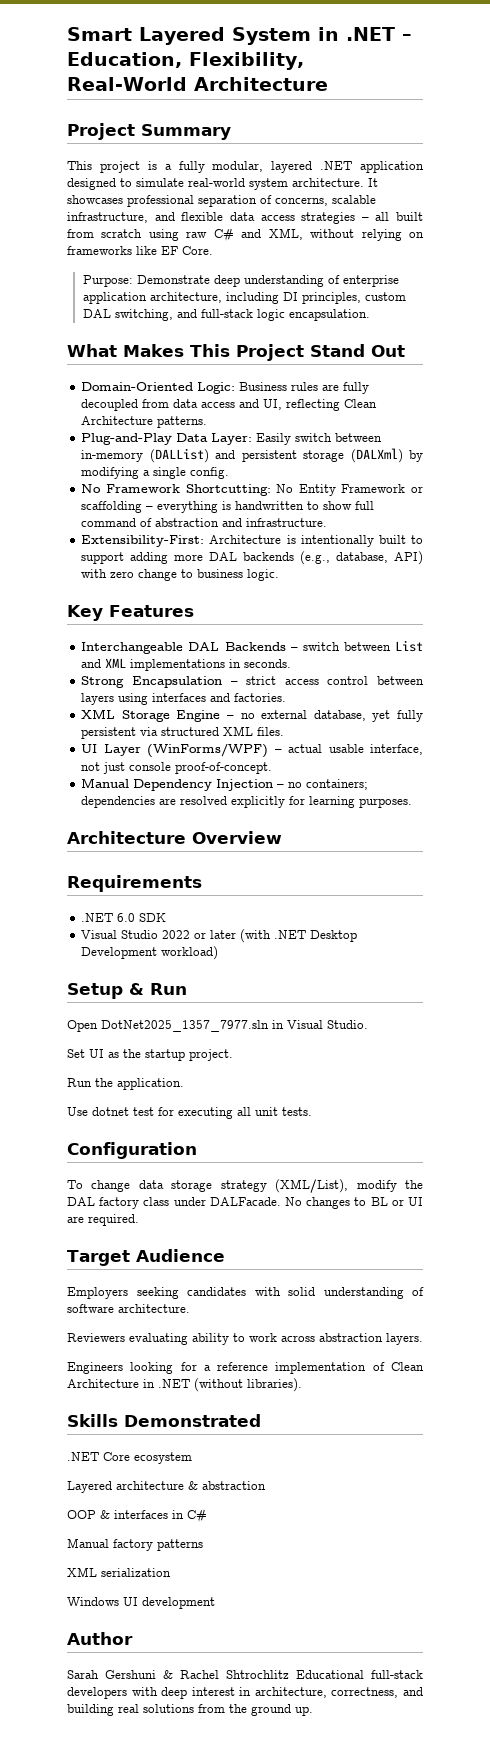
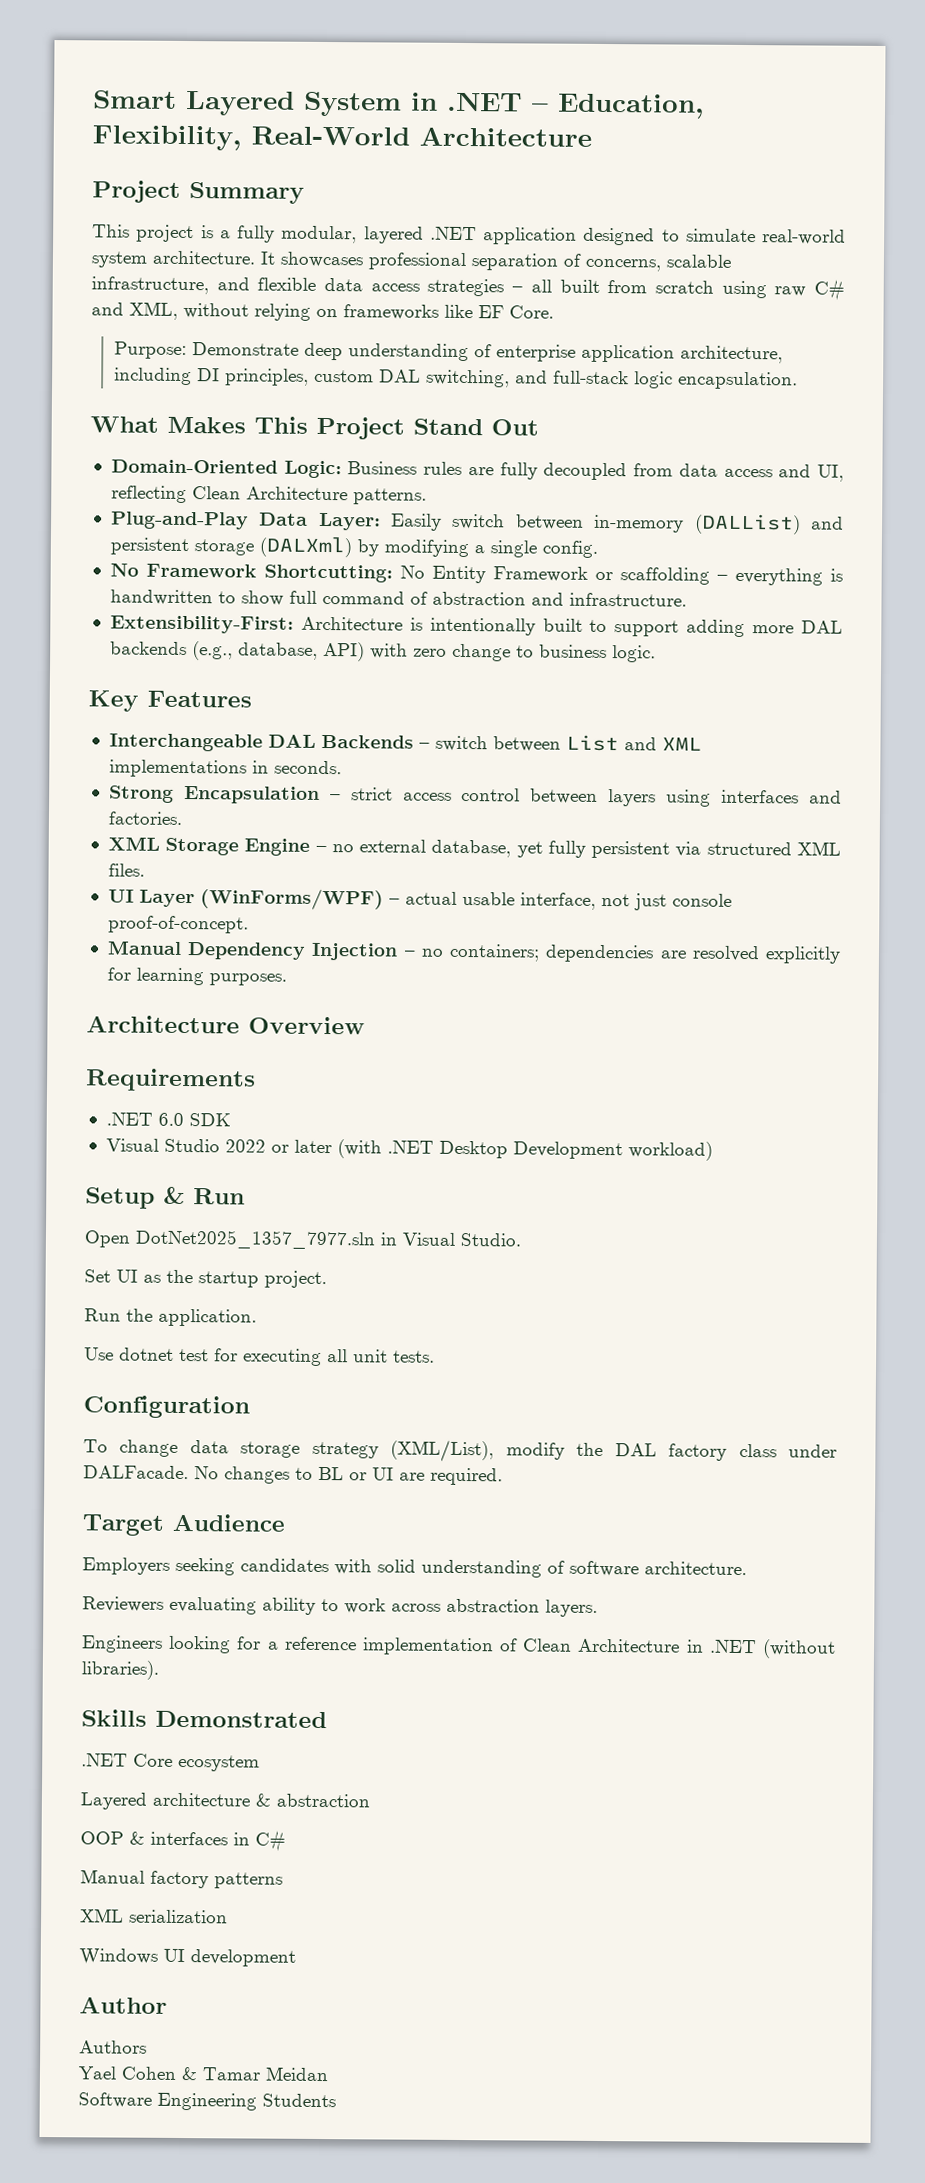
[67,1670,423,1679] [67,1687,423,1699] [67,1704,313,1716] Sarah Gershuni & Rachel Shtrochlitz Educational full-stack developers with deep interest in architecture, correctness, and building real solutions from the ground up. -> [79,2040,147,2054] [78,2066,329,2082] [78,2092,336,2111] Authors // Yael Cohen & Tamar Meidan // Software Engineering Students

